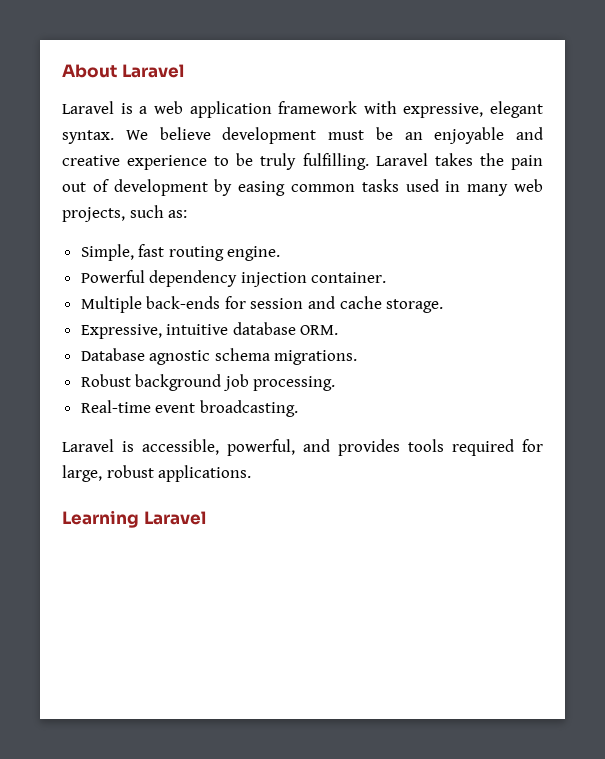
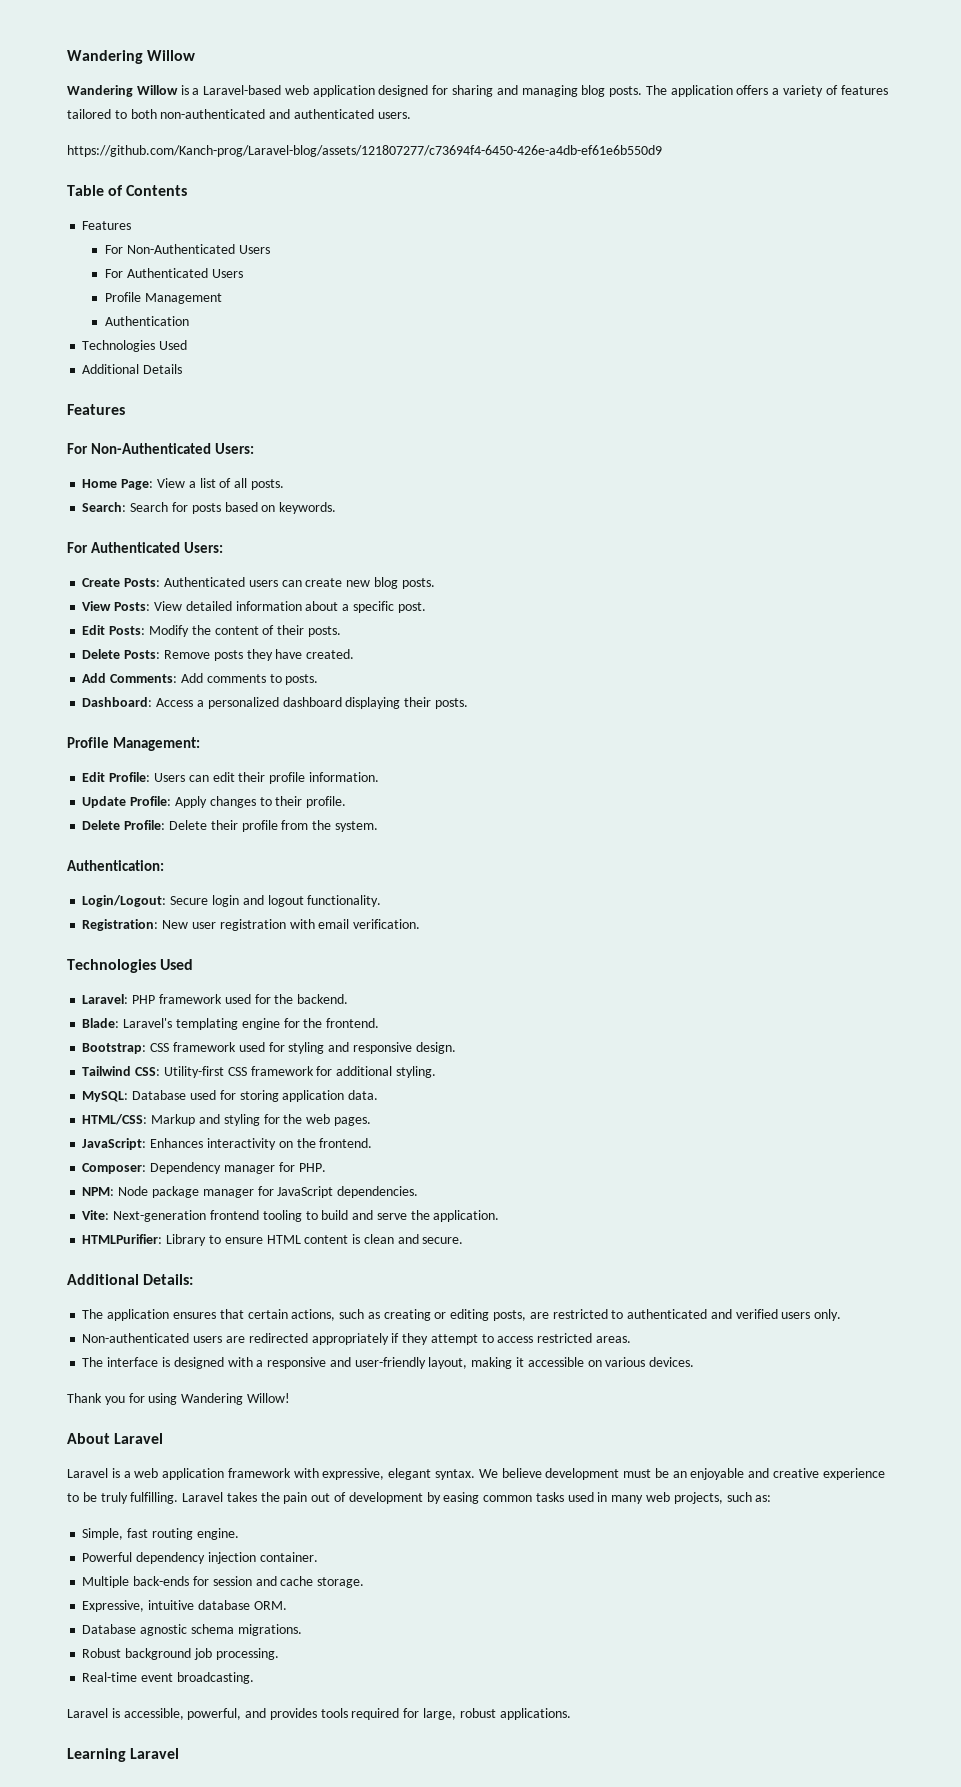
(62, 71) none -> [67,50,196,64] [67,85,888,97] [67,109,411,119] [67,145,662,157] [67,185,188,196] [82,221,132,230] [105,244,270,254] [105,268,243,278] [105,292,222,304] [105,316,190,326] [82,340,188,352] [82,364,183,374] [67,404,125,415] [67,443,254,454] [82,478,284,490] [82,502,337,514] [67,542,223,553] [82,577,435,589] [82,601,426,613] [82,625,341,637] [82,649,355,661] [82,673,319,685] [82,697,468,709] [67,737,200,751] [82,772,379,784] [82,796,347,808] [82,820,378,832] [67,860,164,871] [82,895,382,907] [82,919,421,931] [67,959,194,973] [82,994,349,1004] [82,1018,380,1030] [82,1042,456,1054] [82,1066,436,1078] [82,1090,379,1102] [82,1114,371,1126] [82,1138,373,1150] [82,1162,326,1174] [82,1186,419,1198] [82,1210,500,1222] [82,1234,464,1246] [67,1274,194,1285] [82,1309,842,1321] [82,1333,631,1345] [82,1357,695,1369] [67,1393,290,1405] Wandering Willow // Wandering Willow is a Laravel-based web application designed for sharing and managing blog posts. The application offers a variety of features tailored to both non-authenticated and authenticated users. // https://github.com/Kanch-prog/Laravel-blog/assets/121807277/c73694f4-6450-426e-a4db-ef61e6b550d9 // Table of Contents // Features // For Non-Authenticated Users // For Authenticated Users // Profile Management // Authentication // Technologies Used // Additional Details // Features // For Non-Authenticated Users: // Home Page: View a list of all posts. // Search: Search for posts based on keywords. // For Authenticated Users: // Create Posts: Authenticated users can create new blog posts. // View Posts: View detailed information about a specific post. // Edit Posts: Modify the content of their posts. // Delete Posts: Remove posts they have created. // Add Comments: Add comments to posts. // Dashboard: Access a personalized dashboard displaying their posts. // Profile Management: // Edit Profile: Users can edit their profile information. // Update Profile: Apply changes to their profile. // Delete Profile: Delete their profile from the system. // Authentication: // Login/Logout: Secure login and logout functionality. // Registration: New user registration with email verification. // Technologies Used // Laravel: PHP framework used for the backend. // Blade: Laravel's templating engine for the frontend. // Bootstrap: CSS framework used for styling and responsive design. // Tailwind CSS: Utility-first CSS framework for additional styling. // MySQL: Database used for storing application data. // HTML/CSS: Markup and styling for the web pages. // JavaScript: Enhances interactivity on the frontend. // Composer: Dependency manager for PHP. // NPM: Node package manager for JavaScript dependencies. // Vite: Next-generation frontend tooling to build and serve the application. // HTMLPurifier: Library to ensure HTML content is clean and secure. // Additional Details: // The application ensures that certain actions, such as creating or editing posts, are restricted to authenticated and verified users only. // Non-authenticated users are redirected appropriately if they attempt to access restricted areas. // The interface is designed with a responsive and user-friendly layout, making it accessible on various devices. // Thank you for using Wandering Willow! //

